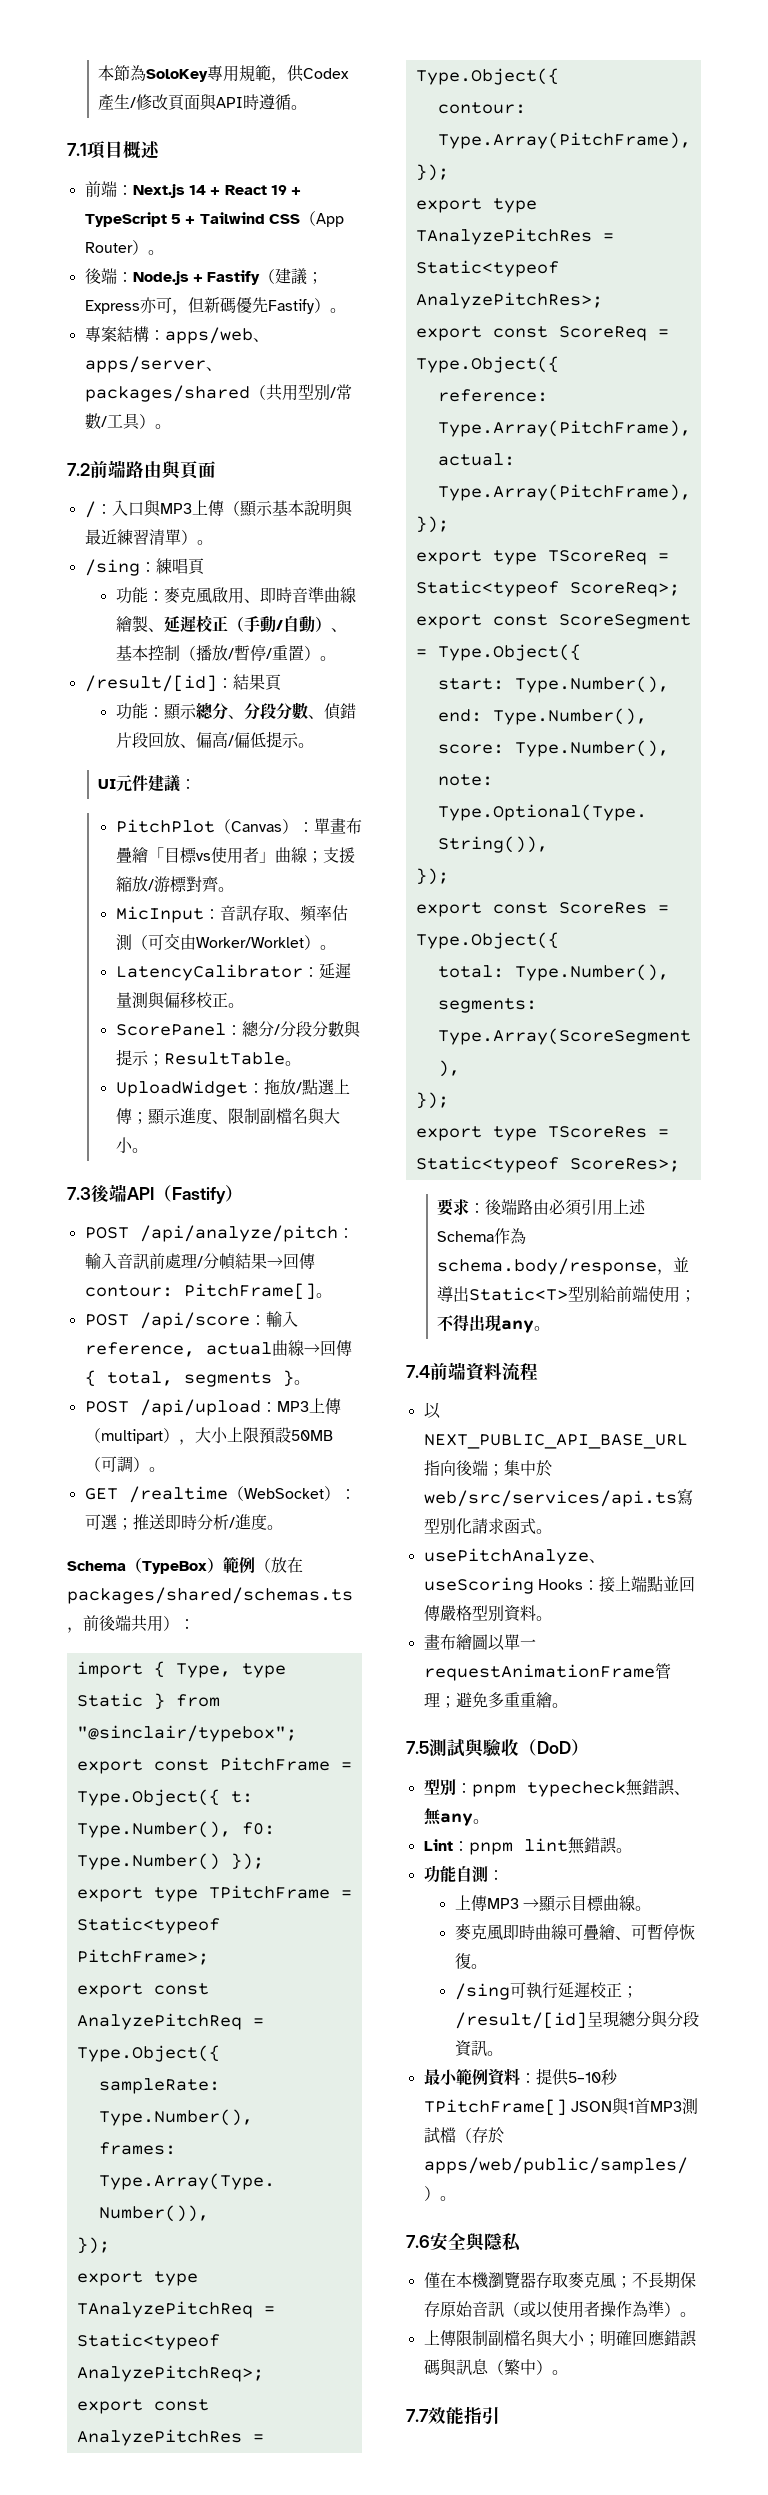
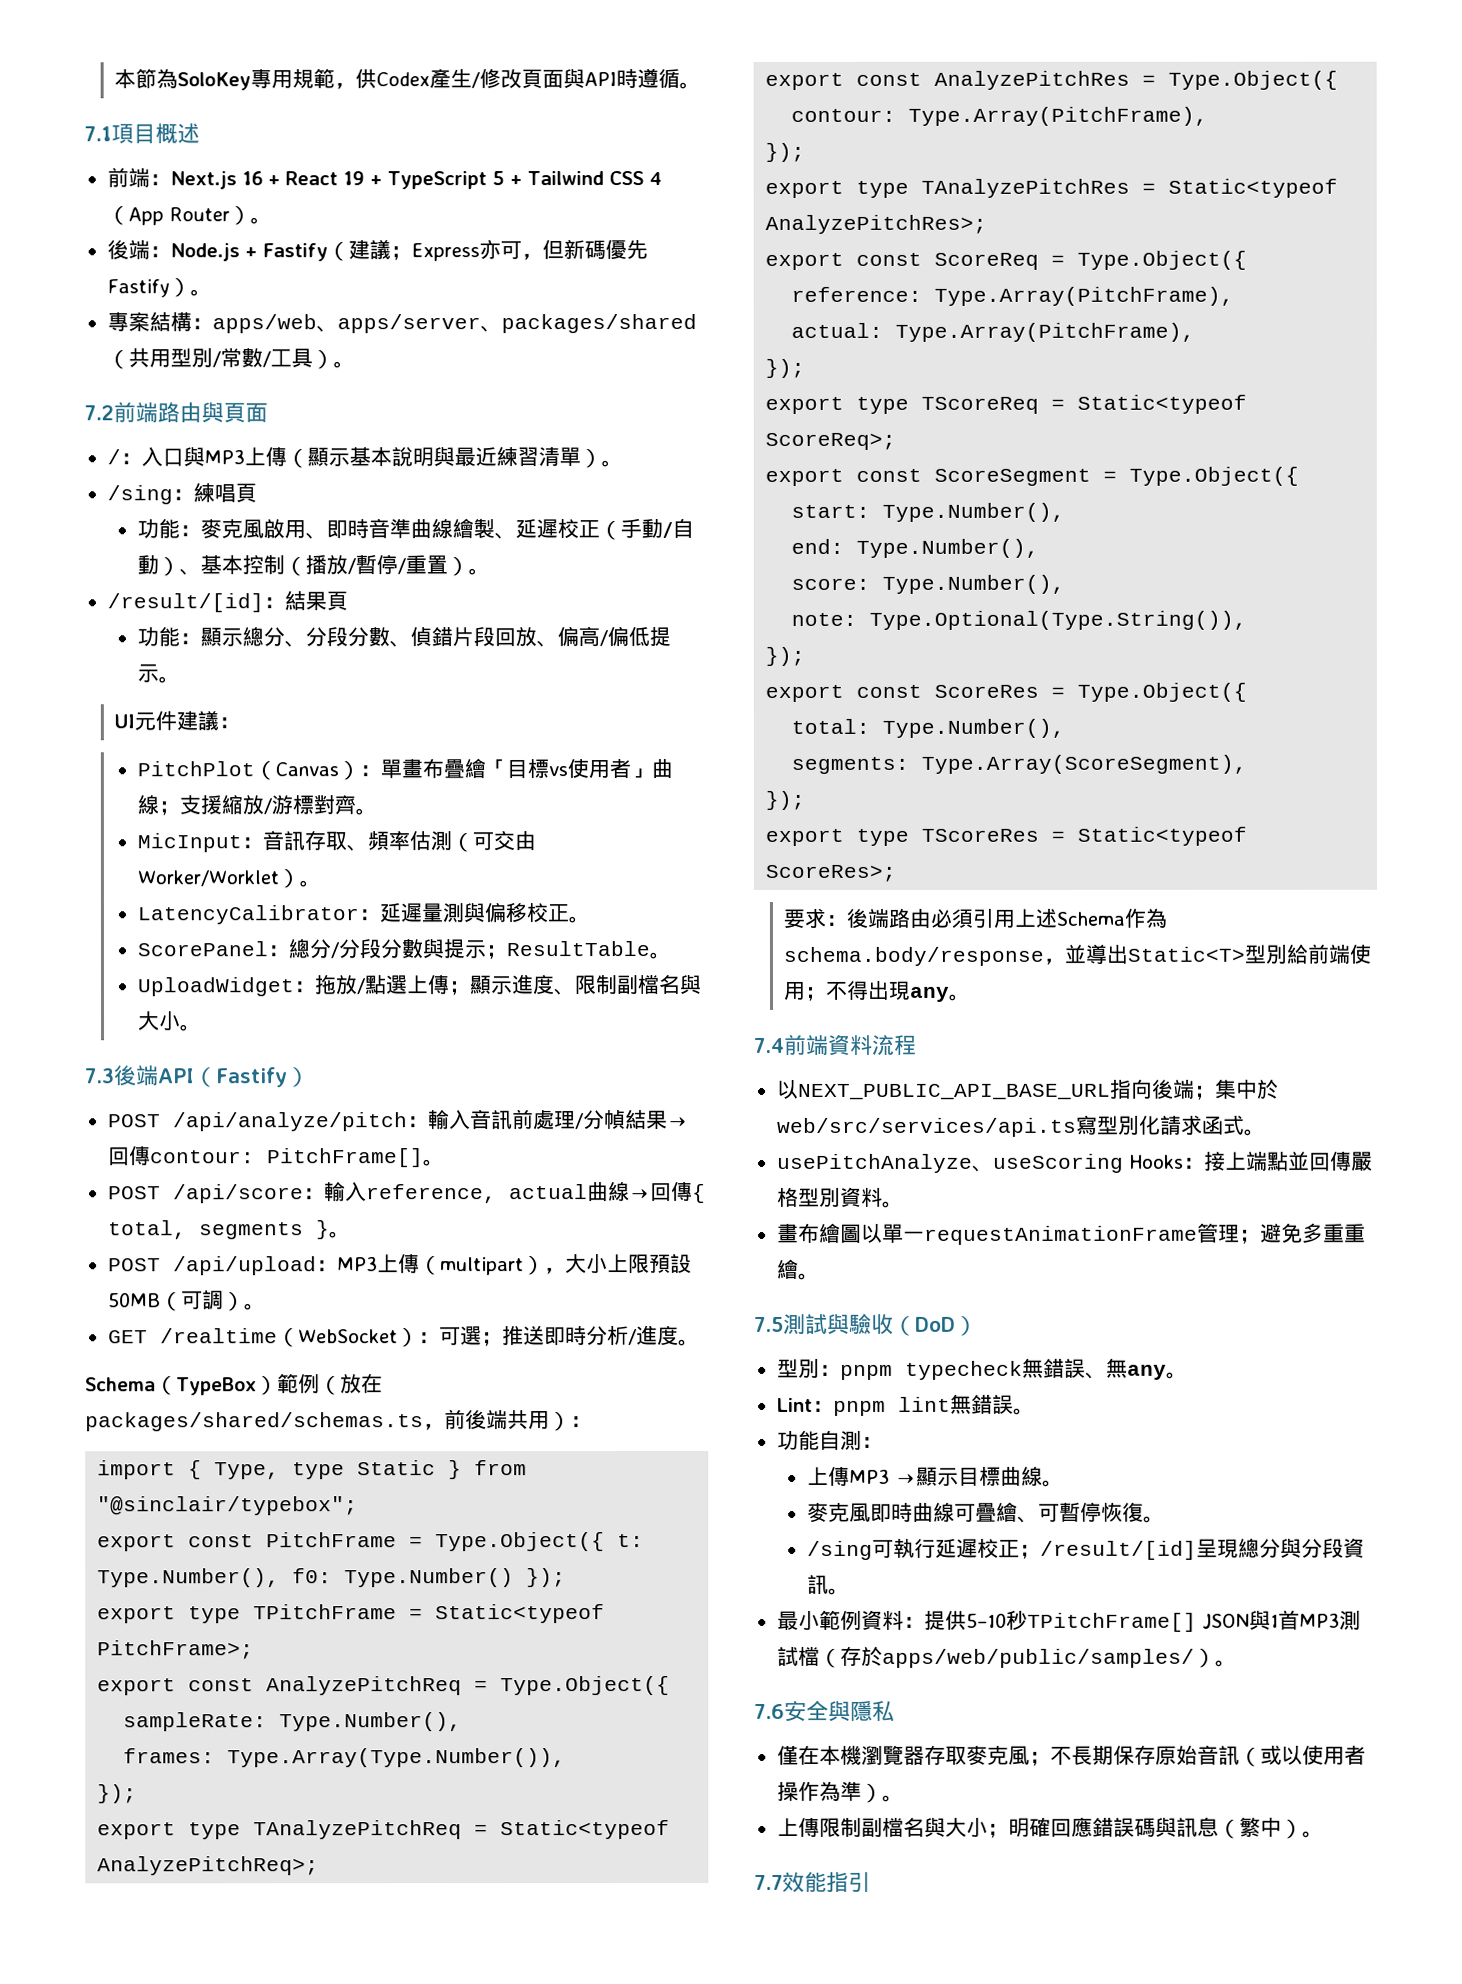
[188,185,206,195] 14 -> [241,171,263,186] 16
(300, 219) none -> [648,172,662,186] 4

